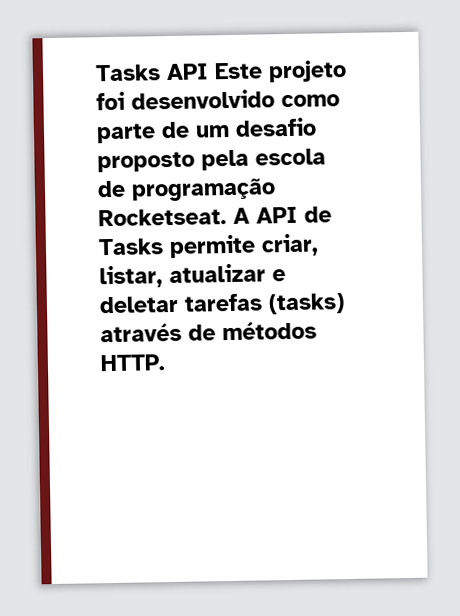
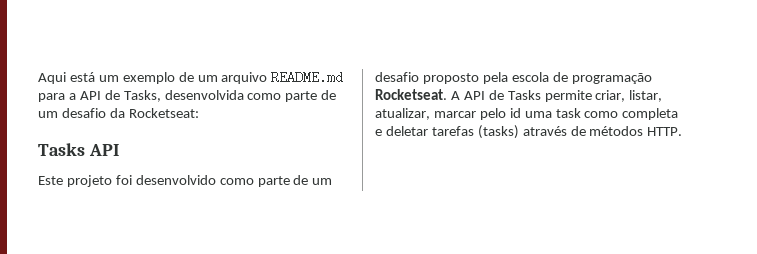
(95, 73) none -> [38,71,344,84] [38,90,337,102] [38,108,199,118] Aqui está um exemplo de um arquivo README.md para a API de Tasks, desenvolvida como parte de um desafio da Rocketseat: //
(209, 72) none -> (119, 150) //
[169,263,266,284] atualizar -> [375,108,679,120] atualizar, marcar pelo id uma task como completa

